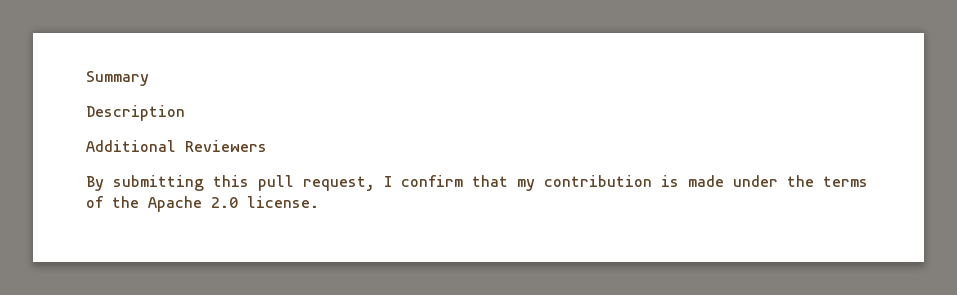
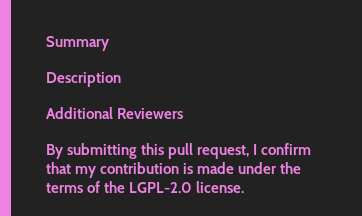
[148,196,238,212] Apache 2.0 -> [129,182,193,193] LGPL-2.0

